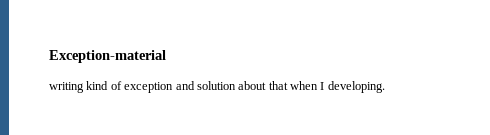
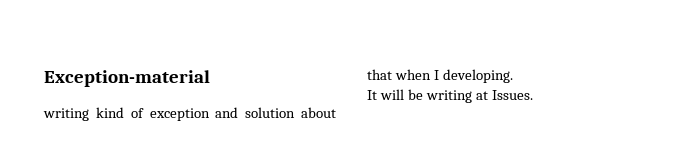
(385, 87) none -> [367,89,533,103] // It will be writing at Issues.

